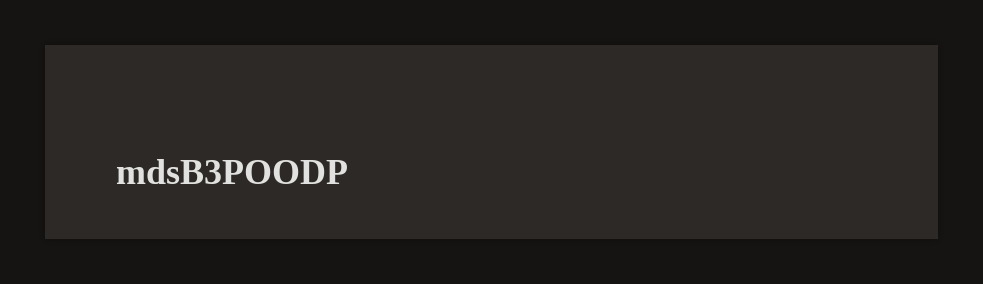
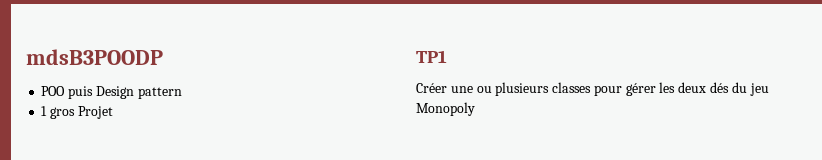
(348, 171) none -> [41,86,182,99] [41,106,113,119] [416,50,447,63] [416,82,769,96] [416,102,475,116] // POO puis Design pattern // 1 gros Projet // TP1 // Créer une ou plusieurs classes pour gérer les deux dés du jeu Monopoly

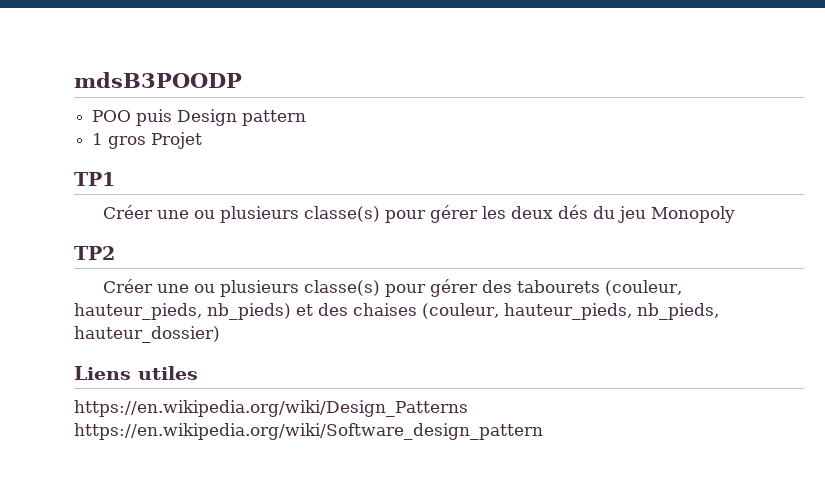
[552,82,592,93] classes -> [304,206,381,222] classe(s)
(475, 109) none -> [74,246,115,260] [103,279,683,297] [74,303,719,320] [74,326,220,343] [74,366,198,380] [74,400,468,417] [74,423,543,440] // TP2 // Créer une ou plusieurs classe(s) pour gérer des tabourets (couleur, hauteur_pieds, nb_pieds) et des chaises (couleur, hauteur_pieds, nb_pieds, hauteur_dossier) // Liens utiles // https://en.wikipedia.org/wiki/Design_Patterns https://en.wikipedia.org/wiki/Software_design_pattern

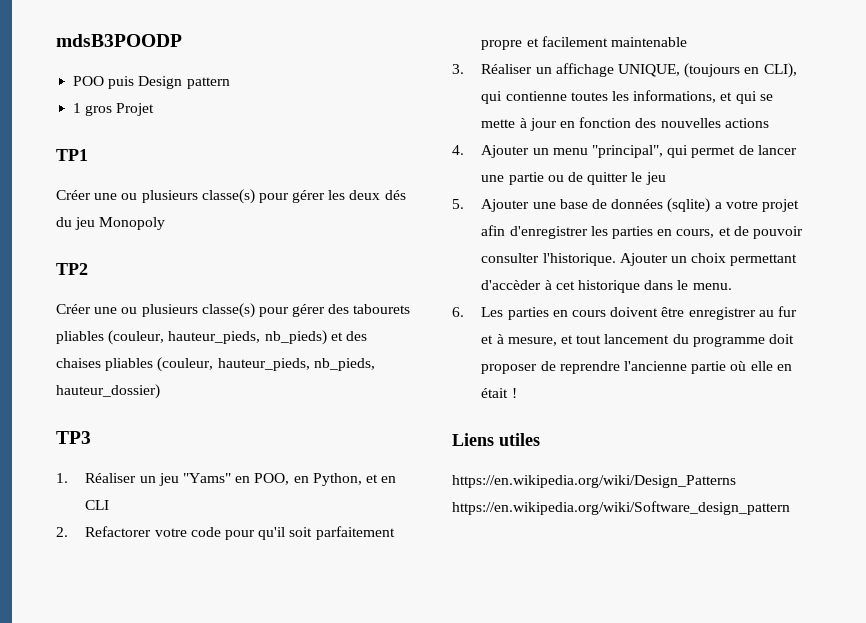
(601, 286) none -> [56,331,104,344] pliables
(417, 309) none -> [105,358,154,371] pliables
(220, 334) none -> [56,431,91,444] [56,473,397,486] [85,500,110,510] [56,526,395,540] [481,36,687,50] [452,63,797,78] [481,90,773,104] [481,117,769,131] [452,145,797,158] [481,172,666,185] [452,198,799,213] [481,225,803,239] [481,253,798,266] [481,280,732,293] [452,306,797,320] [481,334,794,347] [481,361,792,374] [481,388,517,398] // TP3 // 1. Réaliser un jeu "Yams" en POO, en Python, et en CLI // 2. Refactorer votre code pour qu'il soit parfaitement propre et facilement maintenable // 3. Réaliser un affichage UNIQUE, (toujours en CLI), qui contienne toutes les informations, et qui se mette à jour en fonction des nouvelles actions // 4. Ajouter un menu "principal", qui permet de lancer une partie ou de quitter le jeu // 5. Ajouter une base de données (sqlite) a votre projet afin d'enregistrer les parties en cours, et de pouvoir consulter l'historique. Ajouter un choix permettant d'accèder à cet historique dans le menu. // 6. Les parties en cours doivent être enregistrer au fur et à mesure, et tout lancement du programme doit proposer de reprendre l'ancienne partie où elle en était !

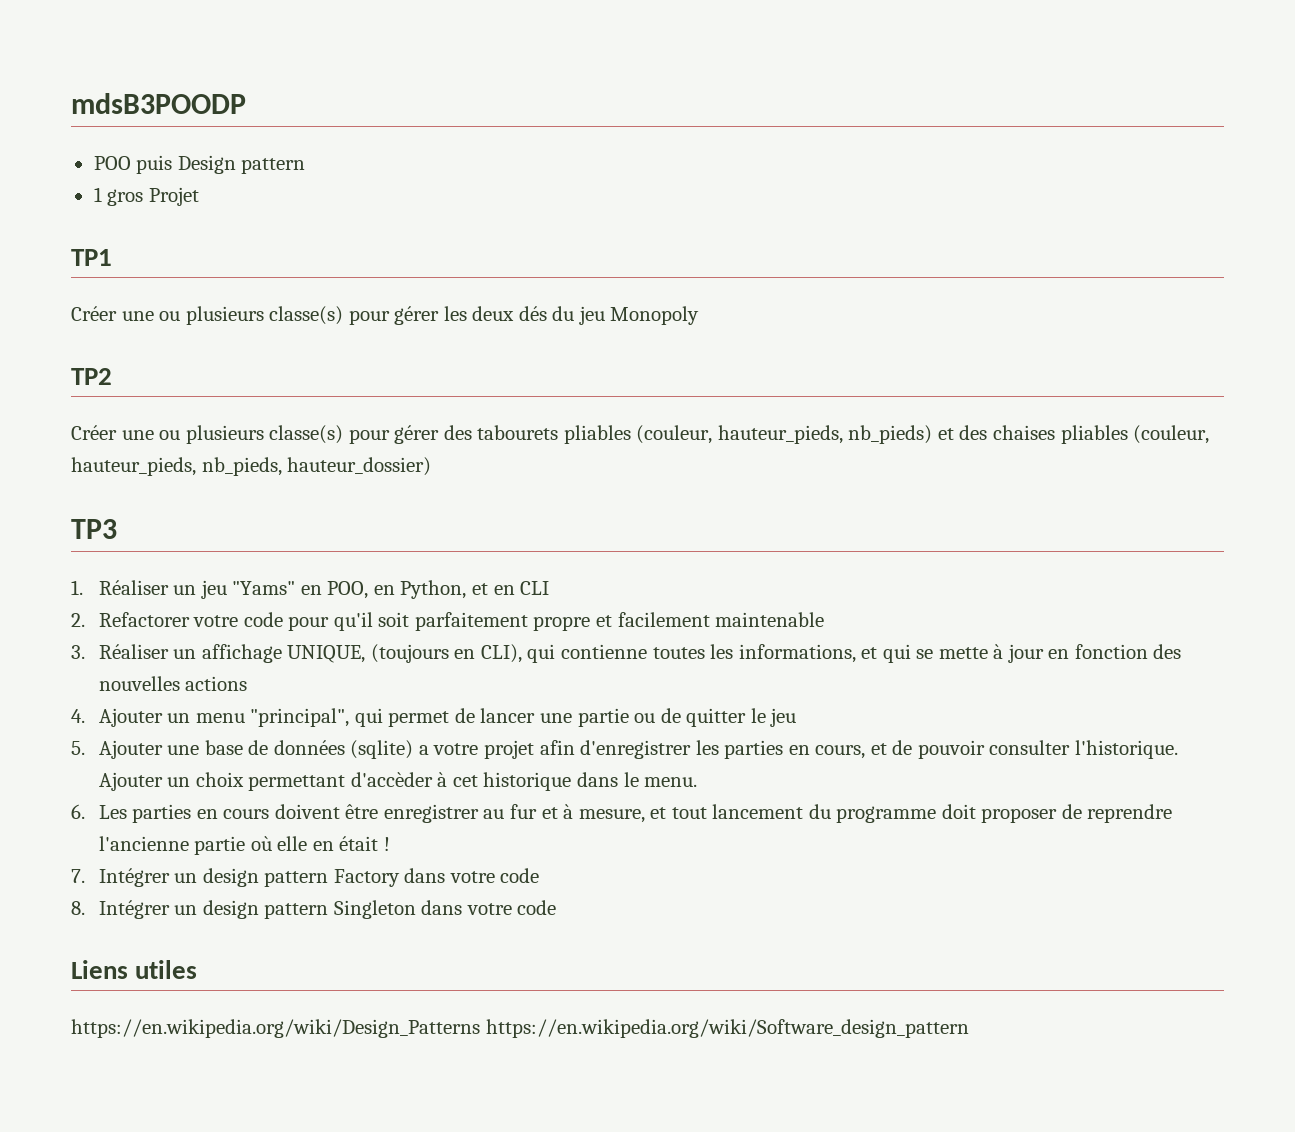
(517, 393) none -> [71,868,540,887] [71,900,557,919] // 7. Intégrer un design pattern Factory dans votre code // 8. Intégrer un design pattern Singleton dans votre code

